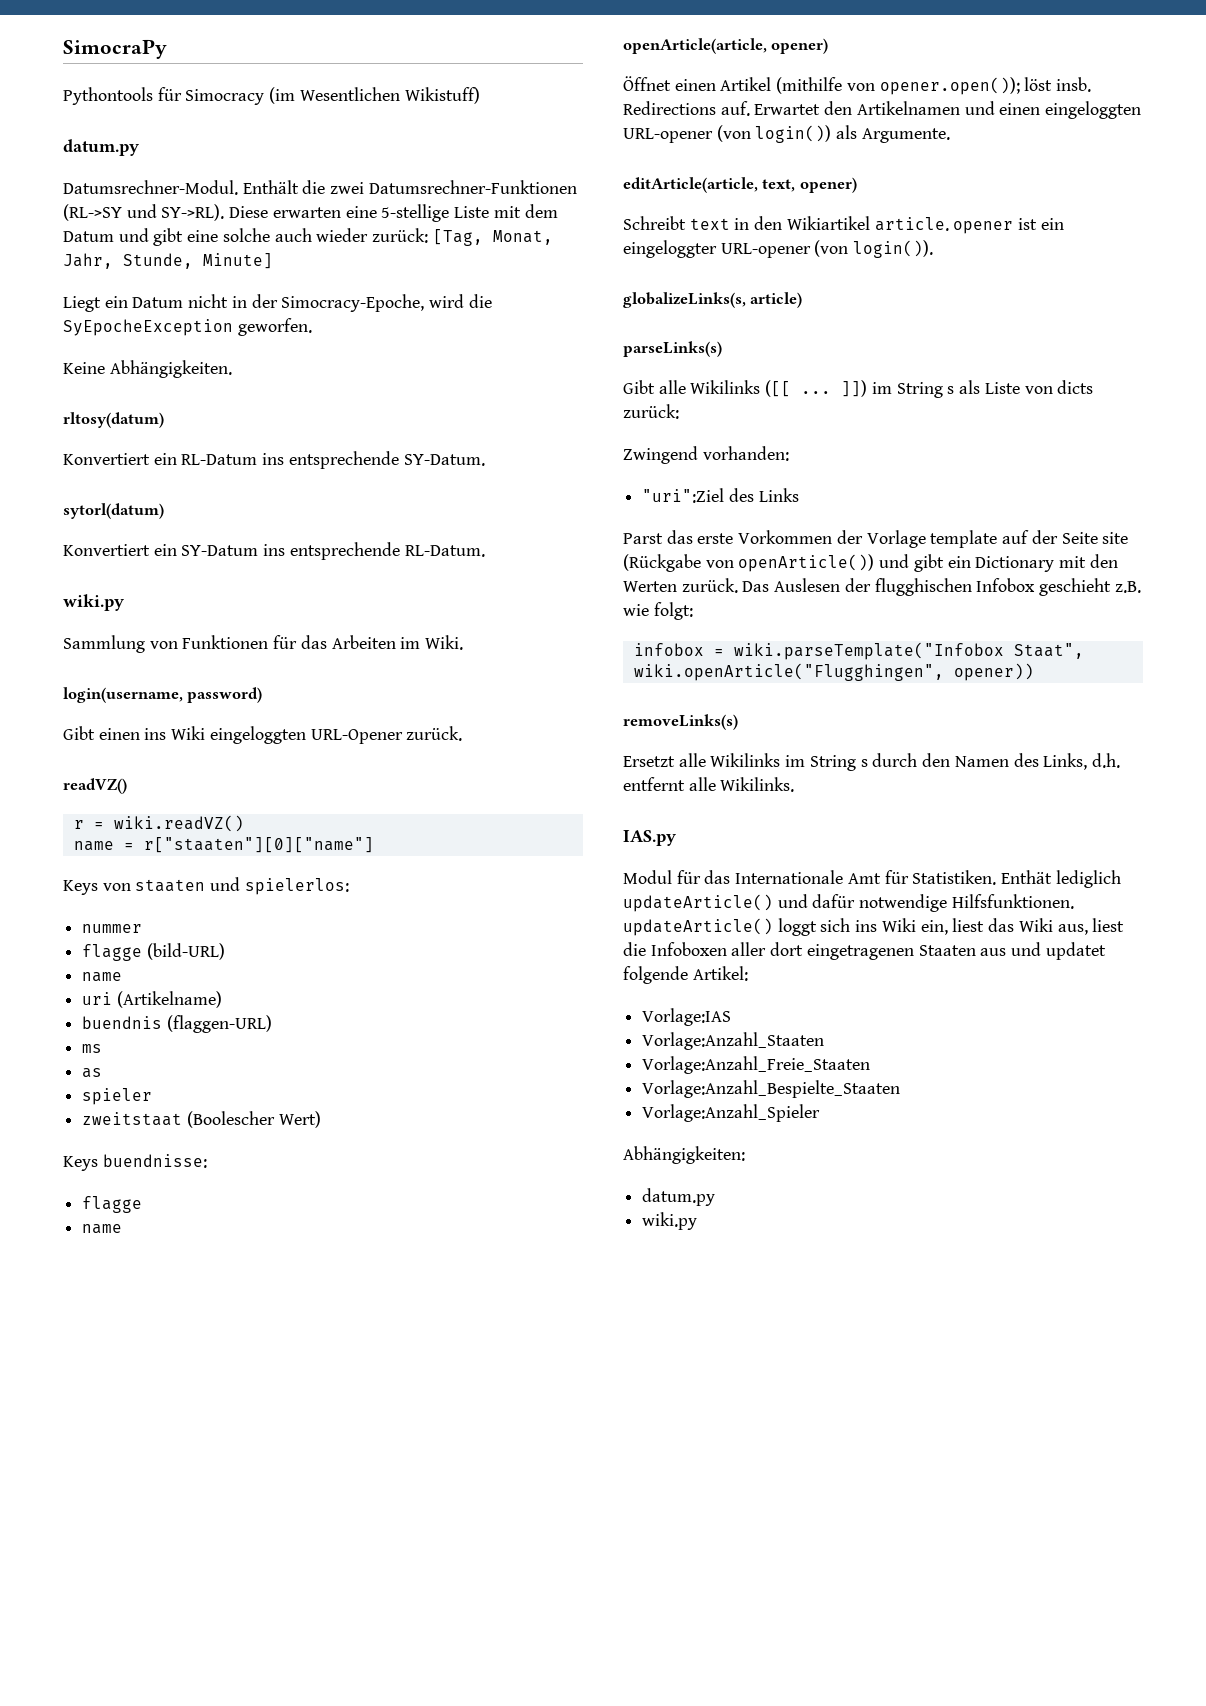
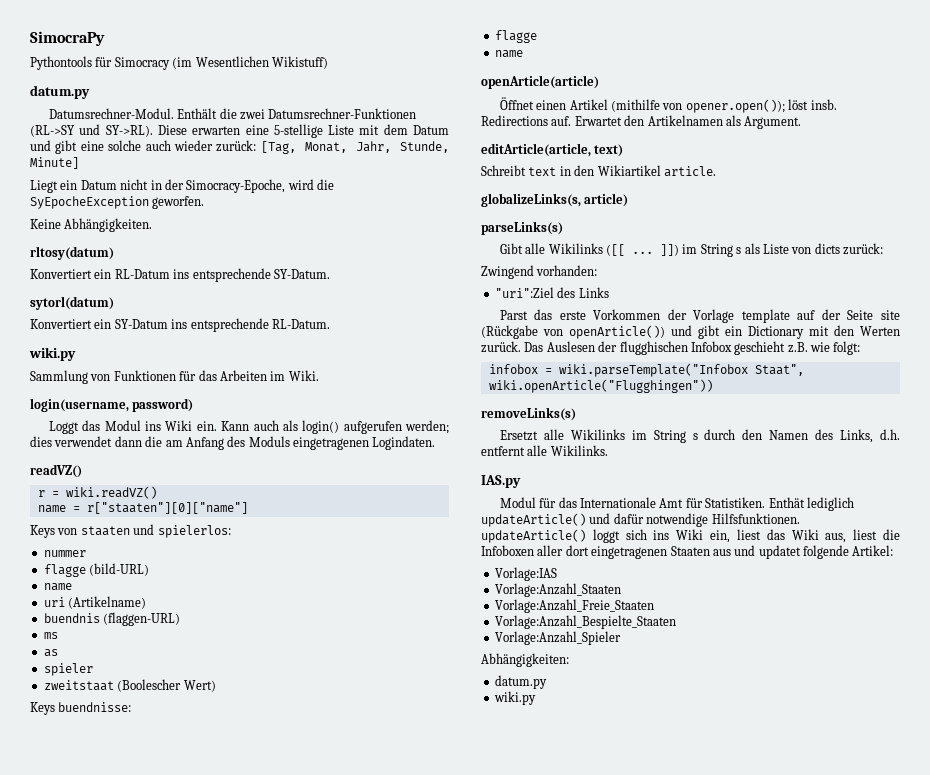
[63,726,463,744] Gibt einen ins Wiki eingeloggten URL-Opener zurück. -> [48,420,449,434] [30,436,436,450] Loggt das Modul ins Wiki ein. Kann auch als login() aufgerufen werden; dies verwendet dann die am Anfang des Moduls eingetragenen Logindaten.
[623,38,829,54] openArticle(article, opener) -> [481,75,599,89] openArticle(article)
[964,101,1142,119] [623,125,950,143] und einen eingeloggten URL-opener (von login()) als Argumente. -> [725,115,802,129] als Argument.
[762,177,857,193] text, opener) -> [594,144,624,157] text)
[953,218,1064,234] [623,240,934,258] opener ist ein eingeloggter URL-opener (von login()). -> (716, 171) none
[633,663,1034,681] wiki.openArticle("Flugghingen", opener)) -> [488,379,713,393] wiki.openArticle("Flugghingen"))

